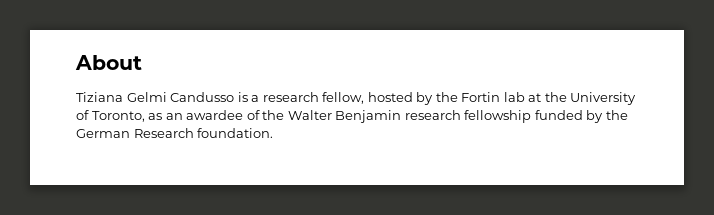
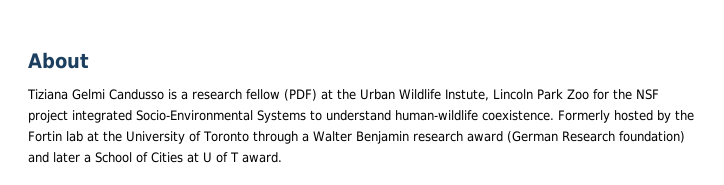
[322,92,365,104] fellow, -> [246,89,659,101] [28,110,610,123] fellow (PDF) at the Urban Wildlife Instute, Lincoln Park Zoo for the NSF project integrated Socio-Environmental Systems to understand human-wildlife coexistence. Formerly
[91,110,628,123] [76,128,274,138] Toronto, as an awardee of the Walter Benjamin research fellowship funded by the German Research foundation. -> [203,131,685,144] [28,152,282,163] Toronto through a Walter Benjamin research award (German Research foundation) and later a School of Cities at U of T award.

